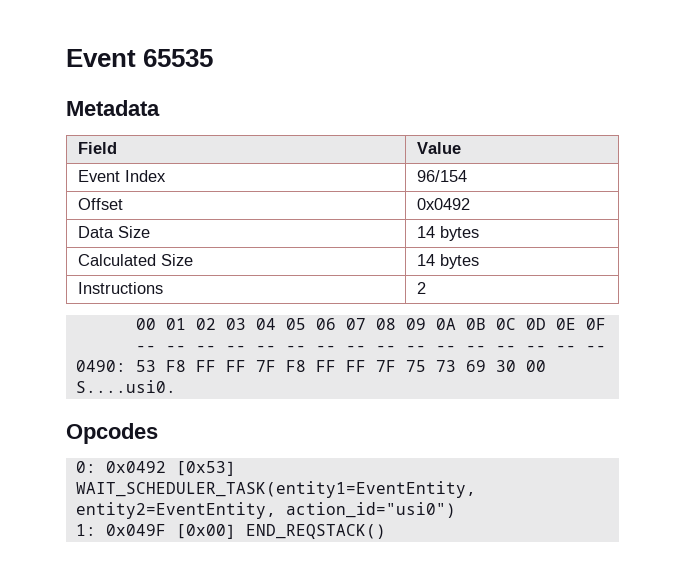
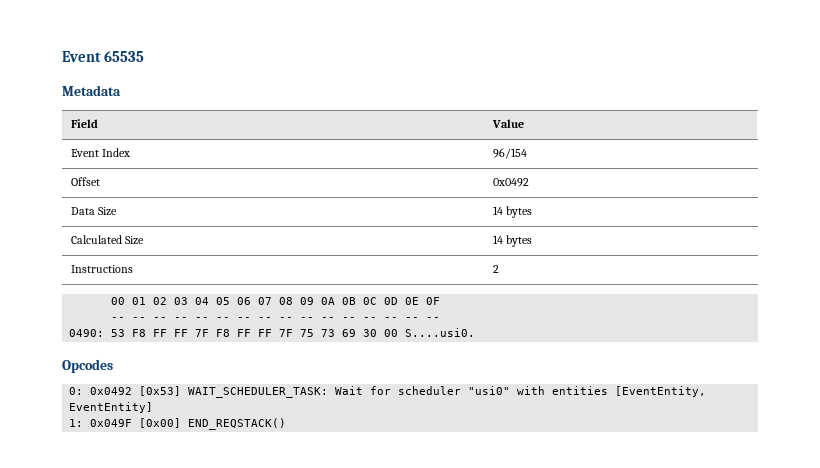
[75,481,476,498] [75,502,456,519] WAIT_SCHEDULER_TASK(entity1=EventEntity, entity2=EventEntity, action_id="usi0") -> [188,386,707,398] [69,402,154,413] WAIT_SCHEDULER_TASK: Wait for scheduler "usi0" with entities [EventEntity, EventEntity]

